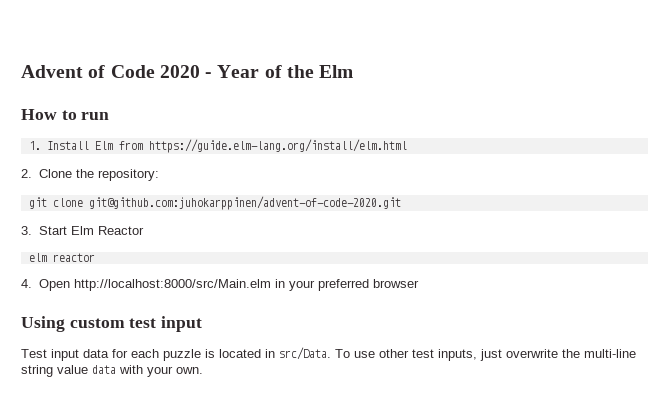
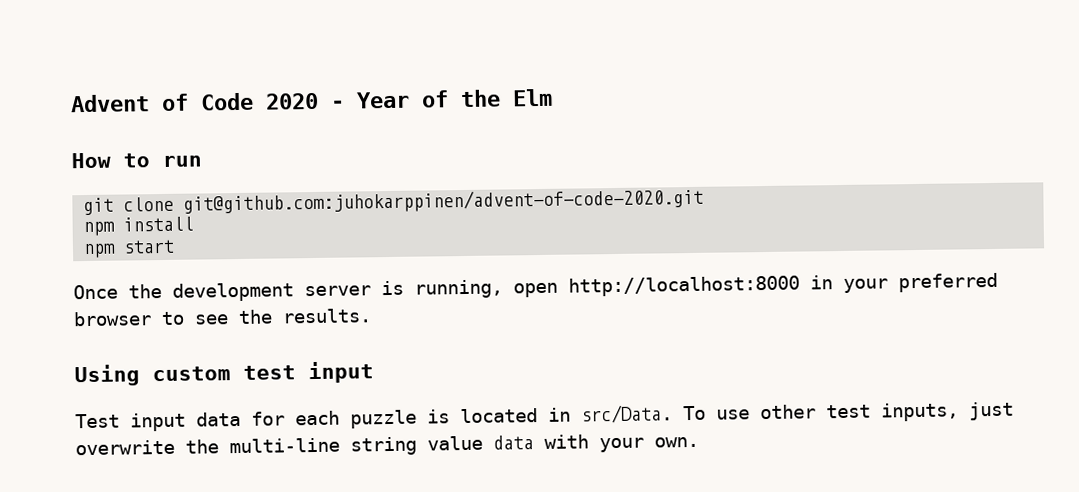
[28,139,408,153] [21,169,159,181] [28,196,401,210] [21,226,144,235] [28,253,95,262] [21,279,271,291] 1. Install Elm from https://guide.elm-lang.org/install/elm.html // 2. Clone the repository: // git clone git@github.com:juhokarppinen/advent-of-code-2020.git // 3. Start Elm Reactor // elm reactor // 4. Open http://localhost:8000/src/Main.elm -> [83,187,705,216] [83,216,195,237] [83,239,176,259] [73,275,800,302] git clone git@github.com:juhokarppinen/advent-of-code-2020.git // npm install // npm start // Once the development server is running, open http://localhost:8000
(419, 283) none -> [161,308,371,326] to see the results.

